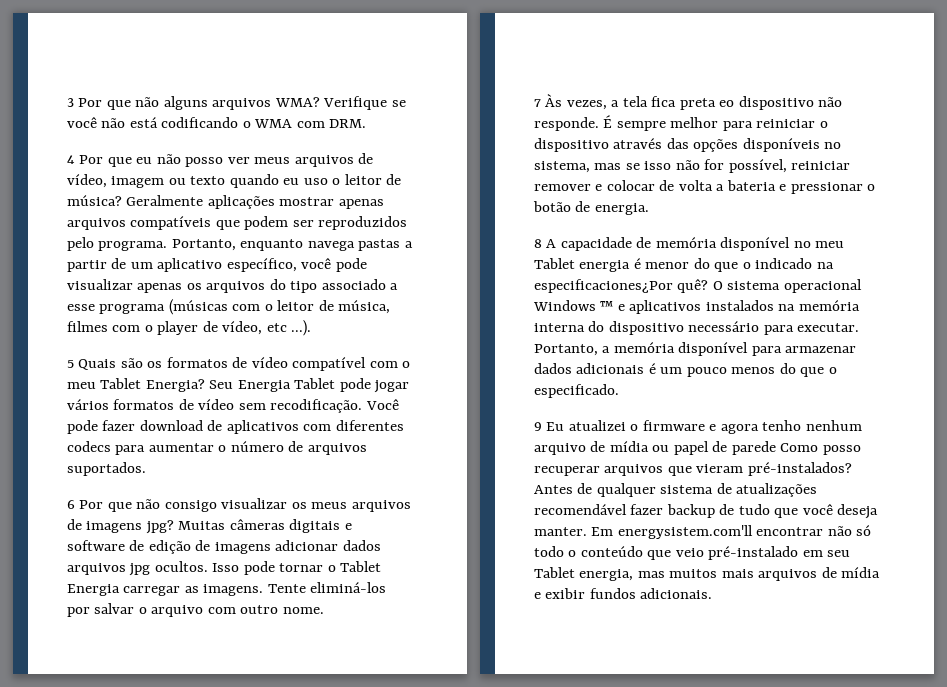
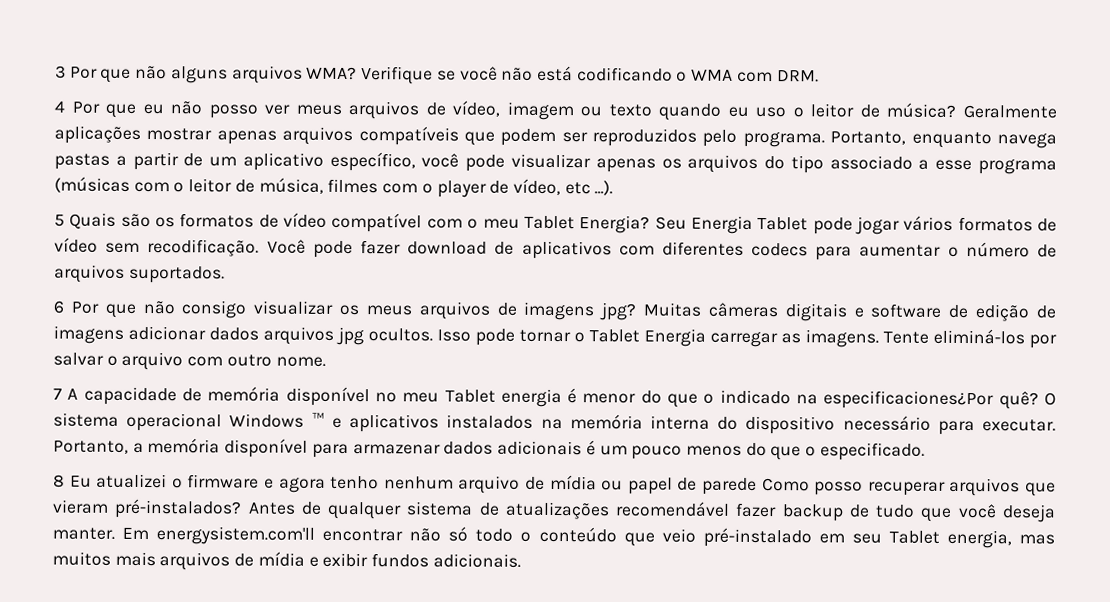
[545,94,843,110] [534,115,828,131] [534,138,842,152] [534,159,851,173] [534,180,876,194] [533,201,649,215] [534,239,542,248] Às vezes, a tela fica preta eo dispositivo não responde. É sempre melhor para reiniciar o dispositivo através das opções disponíveis no sistema, mas se isso não for possível, reiniciar remover e colocar de volta a bateria e pressionar o botão de energia. // 8 -> (62, 394) none
[534,422,542,431] 9 -> [53,474,65,488] 8

